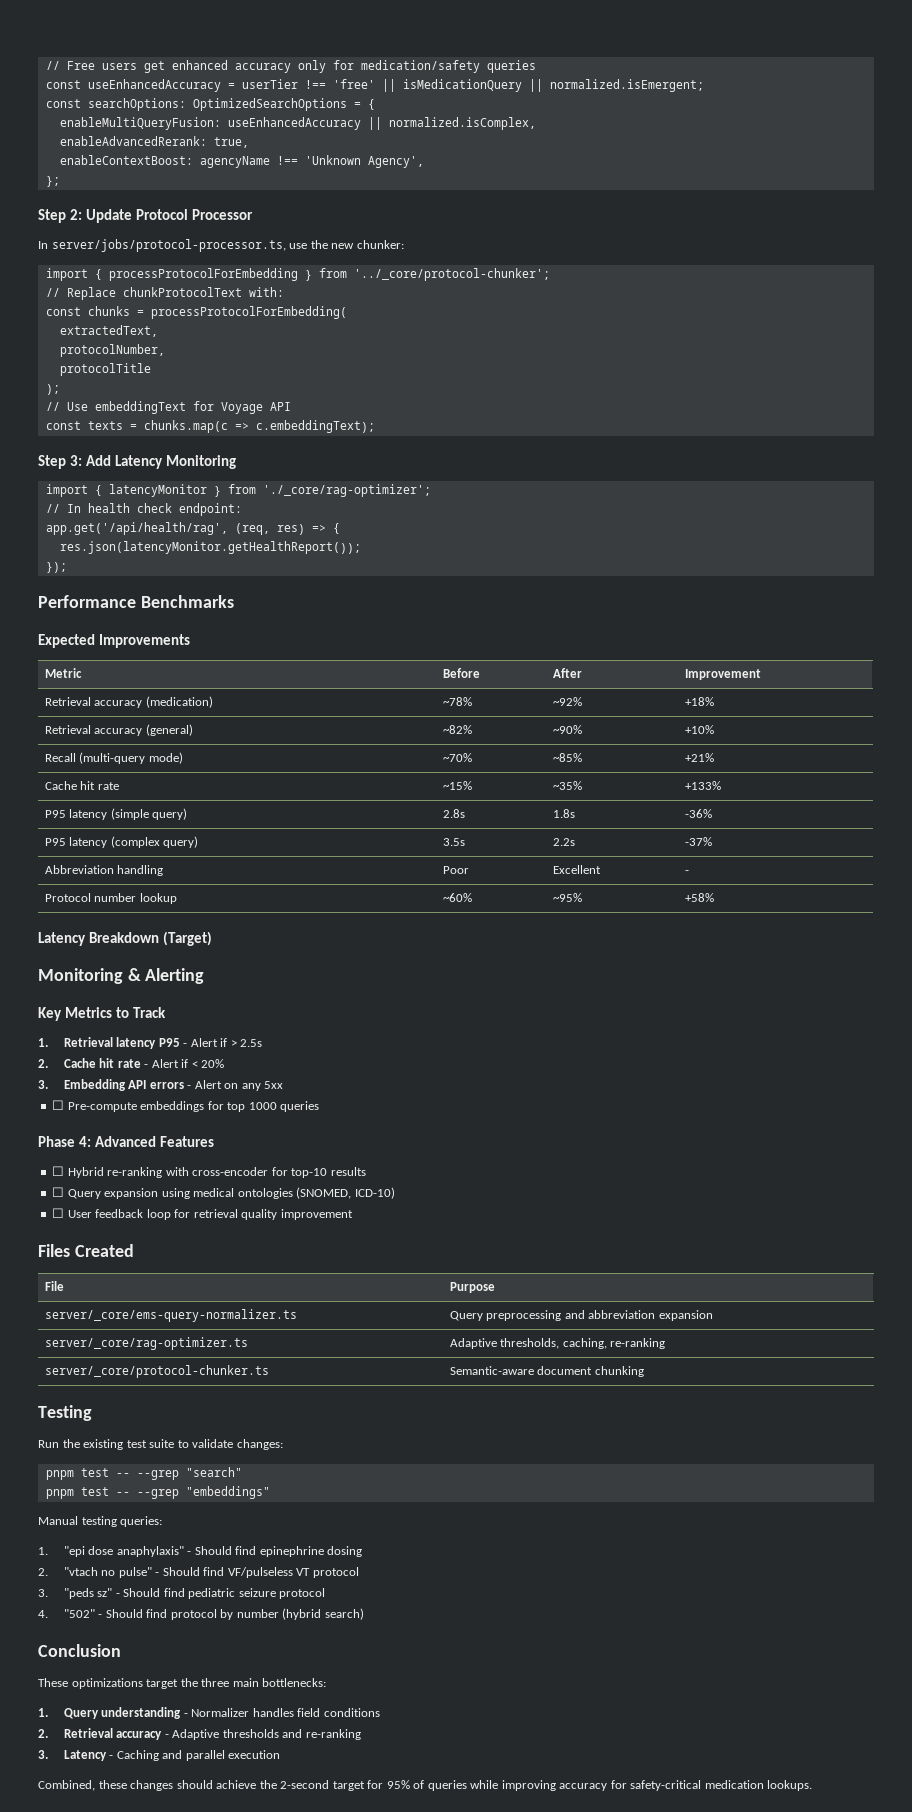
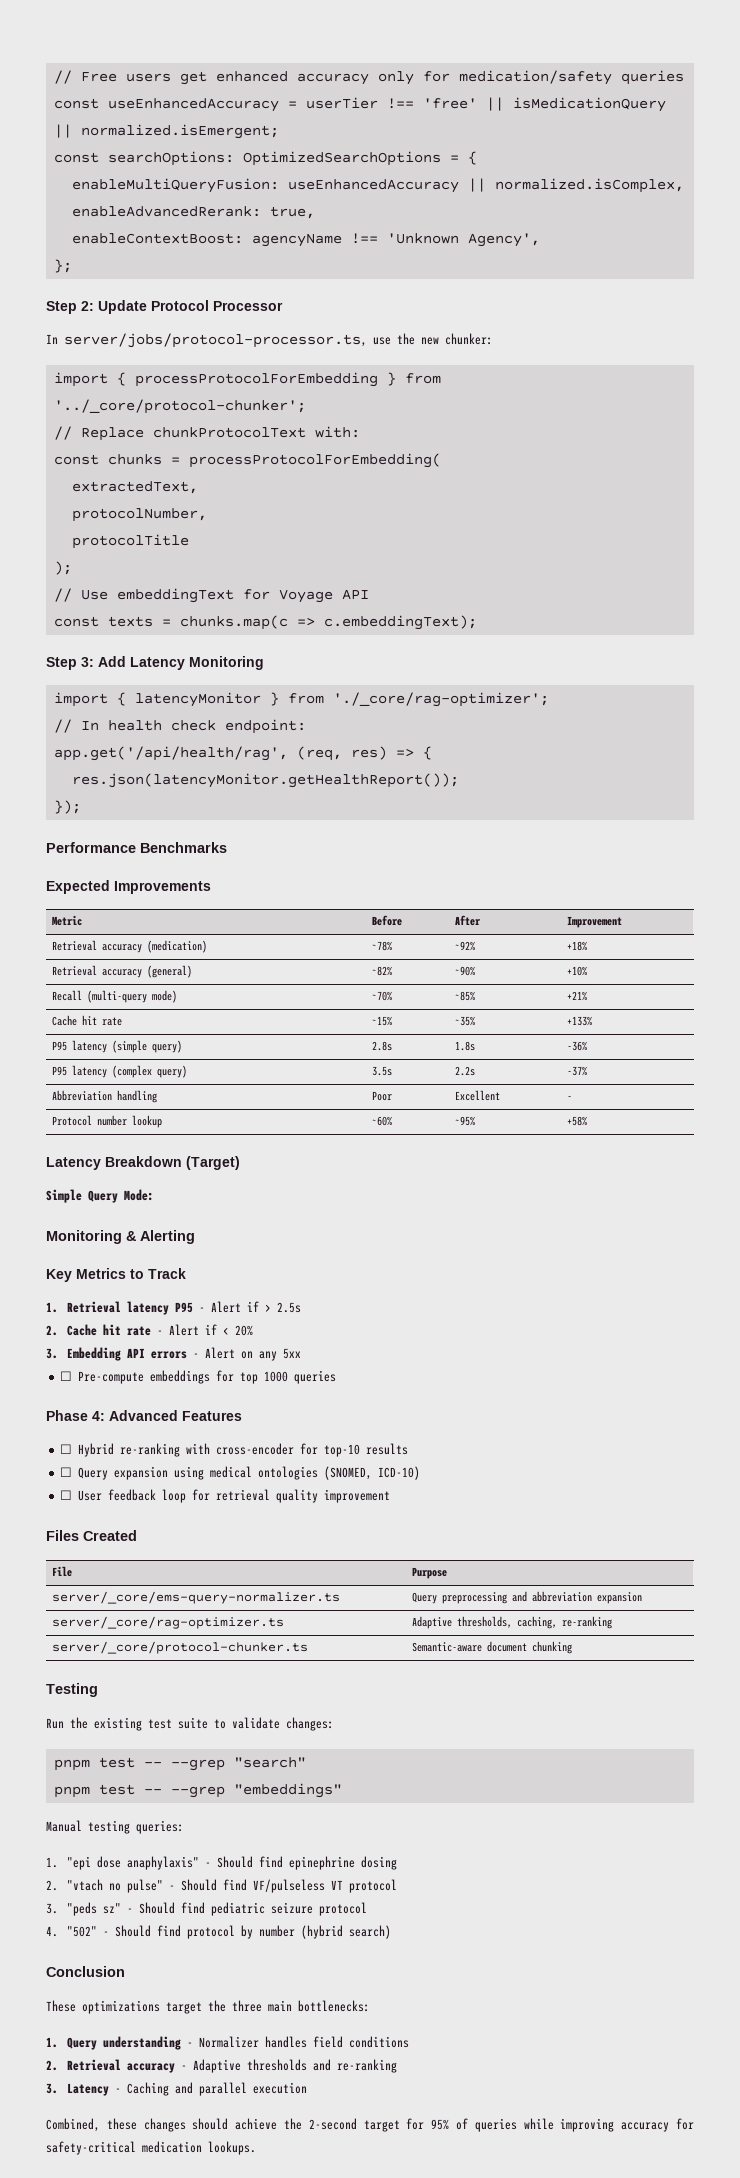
(213, 938) none -> [46,1189,154,1203] // Simple Query Mode:

